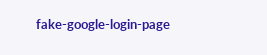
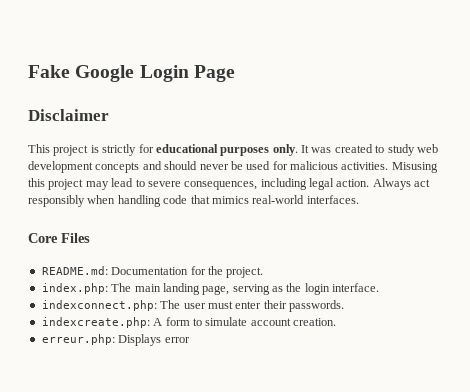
[36,19,170,31] fake-google-login-page -> [28,65,235,82] [28,109,109,121] [28,144,438,156] [28,161,438,173] [28,178,431,190] [28,195,359,207] [28,233,90,243] [41,266,264,278] [41,283,380,295] [41,300,344,312] [41,317,336,328] [41,334,190,346] Fake Google Login Page // Disclaimer // This project is strictly for educational purposes only. It was created to study web development concepts and should never be used for malicious activities. Misusing this project may lead to severe consequences, including legal action. Always act responsibly when handling code that mimics real-world interfaces. // Core Files // README.md: Documentation for the project. // index.php: The main landing page, serving as the login interface. // indexconnect.php: The user must enter their passwords. // indexcreate.php: A form to simulate account creation. // erreur.php: Displays error

